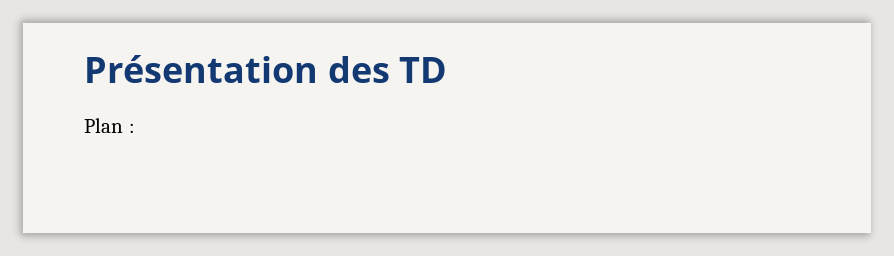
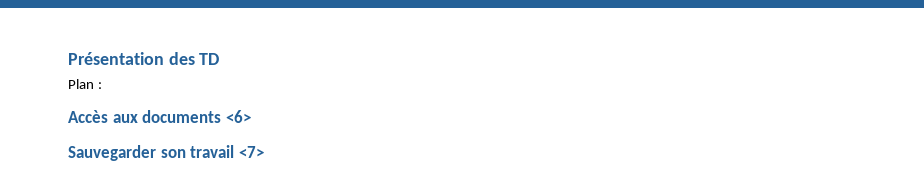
(135, 128) none -> [68,110,251,123] [68,145,264,161] // Accès aux documents <6> // Sauvegarder son travail <7>

